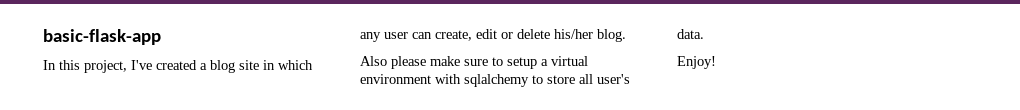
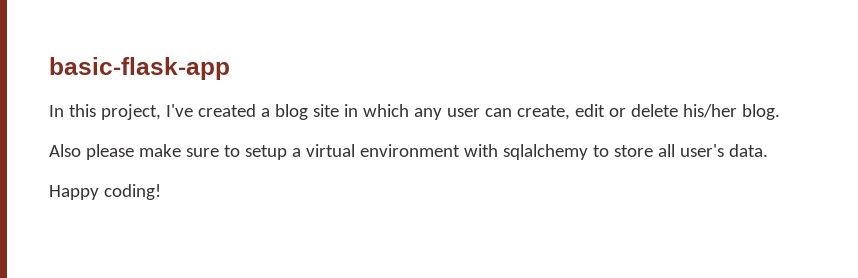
[677,56,716,69] Enjoy! -> [49,184,161,200] Happy coding!

